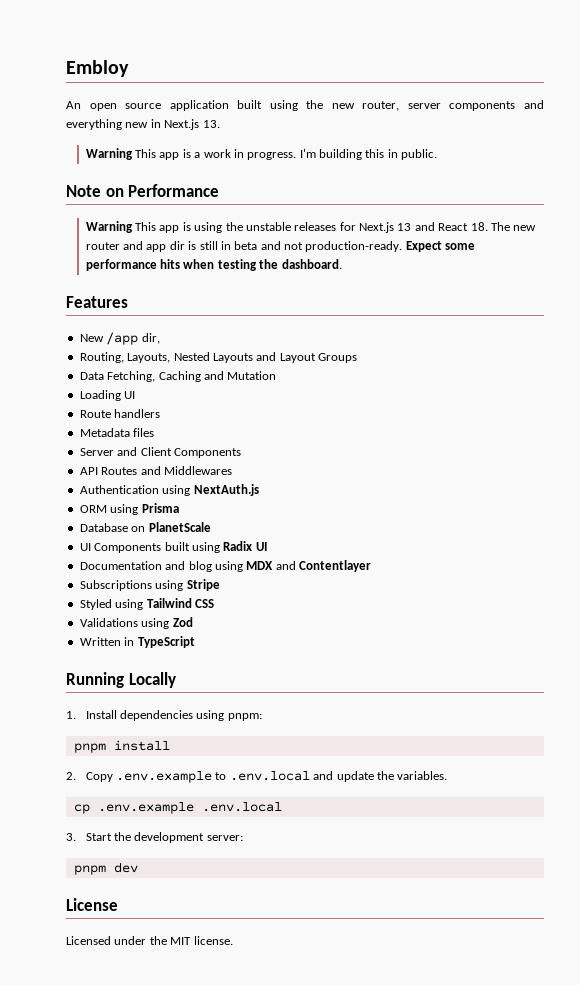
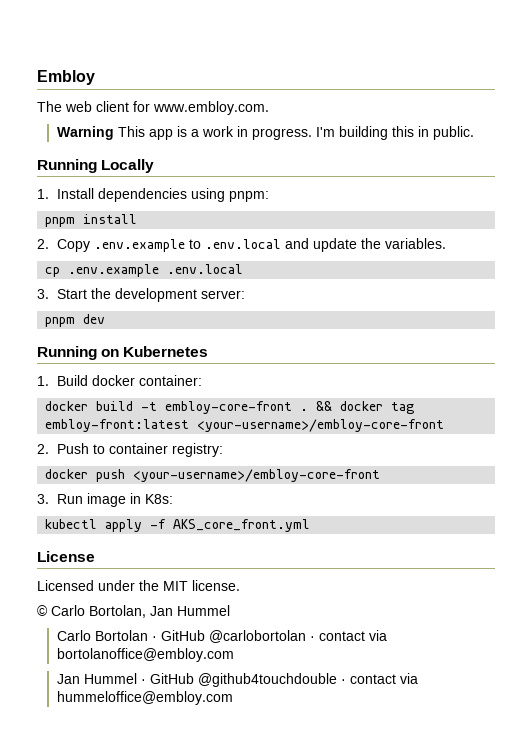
[66,100,545,111] [66,119,220,130] An open source application built using the new router, server components and everything new in Next.js 13. -> [37,101,269,115] The web client for www.embloy.com.
[66,184,220,197] [85,221,537,233] [85,241,476,252] [85,259,342,271] [66,296,128,308] [79,332,160,345] [79,352,357,363] [79,371,277,382] [79,390,136,401] [79,409,161,418] [79,428,155,437] [79,447,241,458] [79,466,232,475] [79,484,259,496] [79,503,179,515] [79,522,211,532] [79,541,267,553] [79,560,371,572] [79,579,220,591] [79,598,214,610] [79,617,193,629] [79,636,195,648] // Note on Performance // Warning This app is using the unstable releases for Next.js 13 and React 18. The new router and app dir is still in beta and not production-ready. Expect some performance hits when testing the dashboard. // Features // New /app dir, // Routing, Layouts, Nested Layouts and Layout Groups // Data Fetching, Caching and Mutation // Loading UI // Route handlers // Metadata files // Server and Client Components // API Routes and Middlewares // Authentication using NextAuth.js // ORM using Prisma // Database on PlanetScale // UI Components built using Radix UI // Documentation and blog using MDX and Contentlayer // Subscriptions using Stripe // Styled using Tailwind CSS // Validations using Zod // Written in TypeScript -> (474, 133) none
(138, 867) none -> [37,346,209,360] [37,375,202,386] [45,401,415,414] [45,419,445,432] [37,443,223,457] [45,469,381,482] [37,493,173,507] [45,519,311,532] // Running on Kubernetes // 1. Build docker container: // docker build -t embloy-core-front . && docker tag embloy-front:latest <your-username>/embloy-core-front // 2. Push to container registry: // docker push <your-username>/embloy-core-front // 3. Run image in K8s: // kubectl apply -f AKS_core_front.yml
(233, 940) none -> [37,605,230,618] [56,630,387,643] [56,648,234,662] [56,673,418,687] [56,691,233,705] // © Carlo Bortolan, Jan Hummel // Carlo Bortolan · GitHub @carlobortolan · contact via bortolanoffice@embloy.com // Jan Hummel · GitHub @github4touchdouble · contact via hummeloffice@embloy.com

